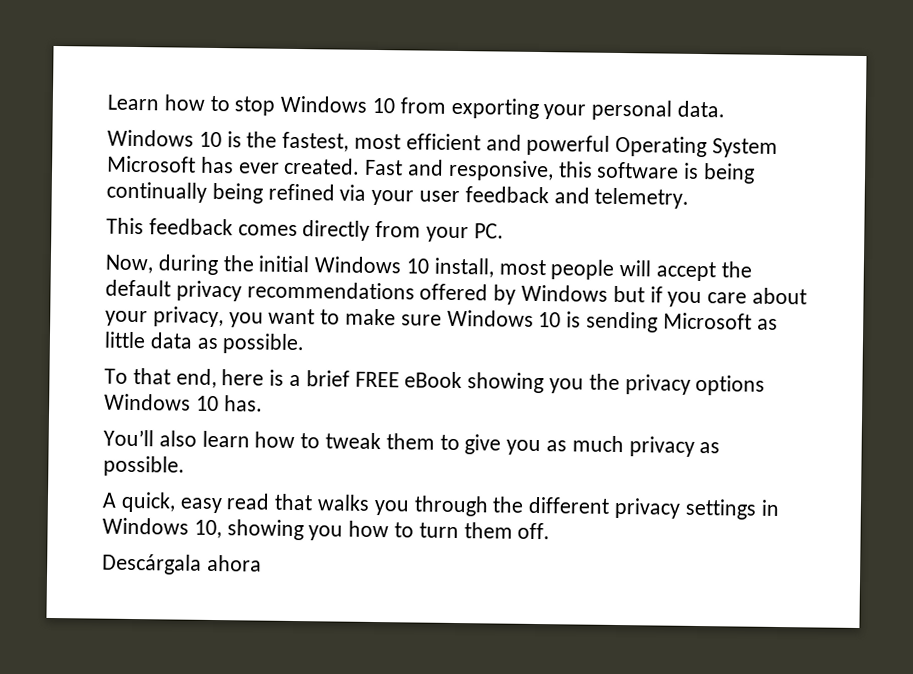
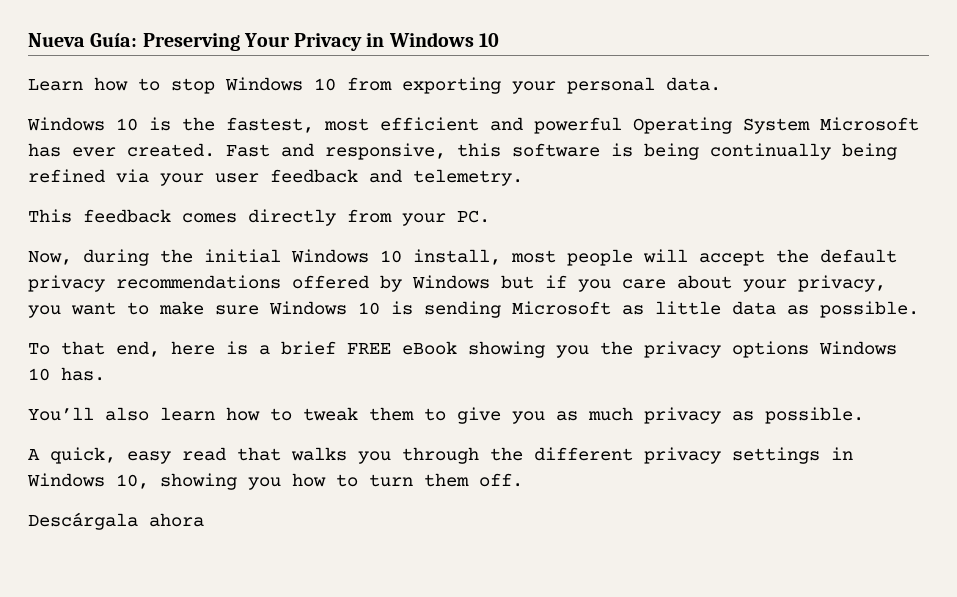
(107, 102) none -> [28,32,499,51] Nueva Guía: Preserving Your Privacy in Windows 10 //

